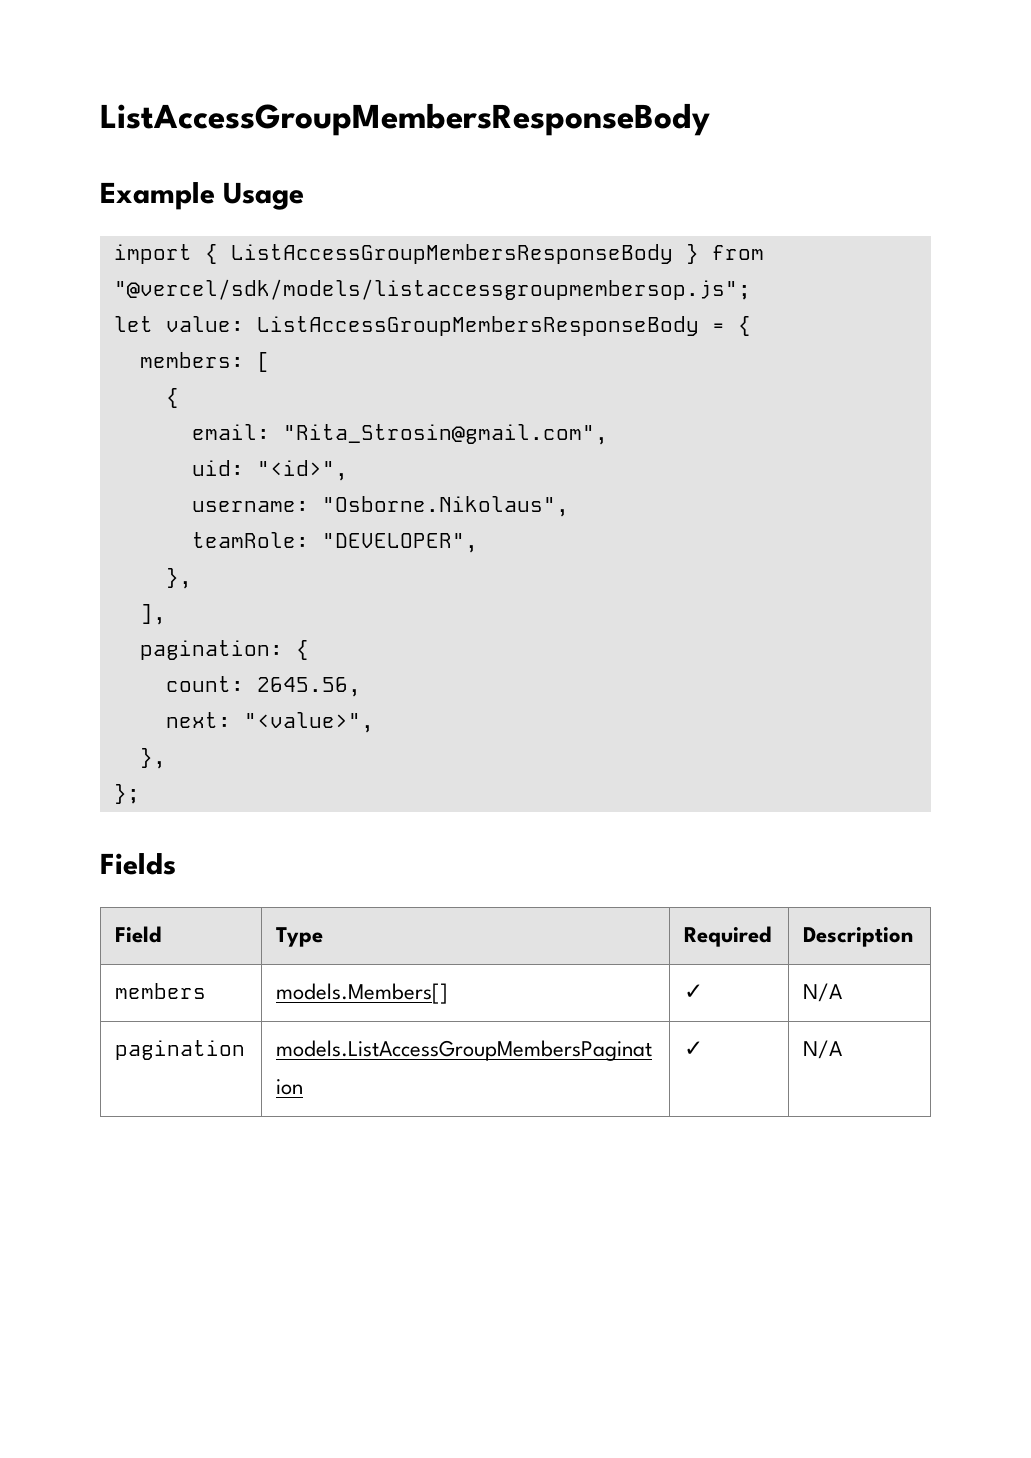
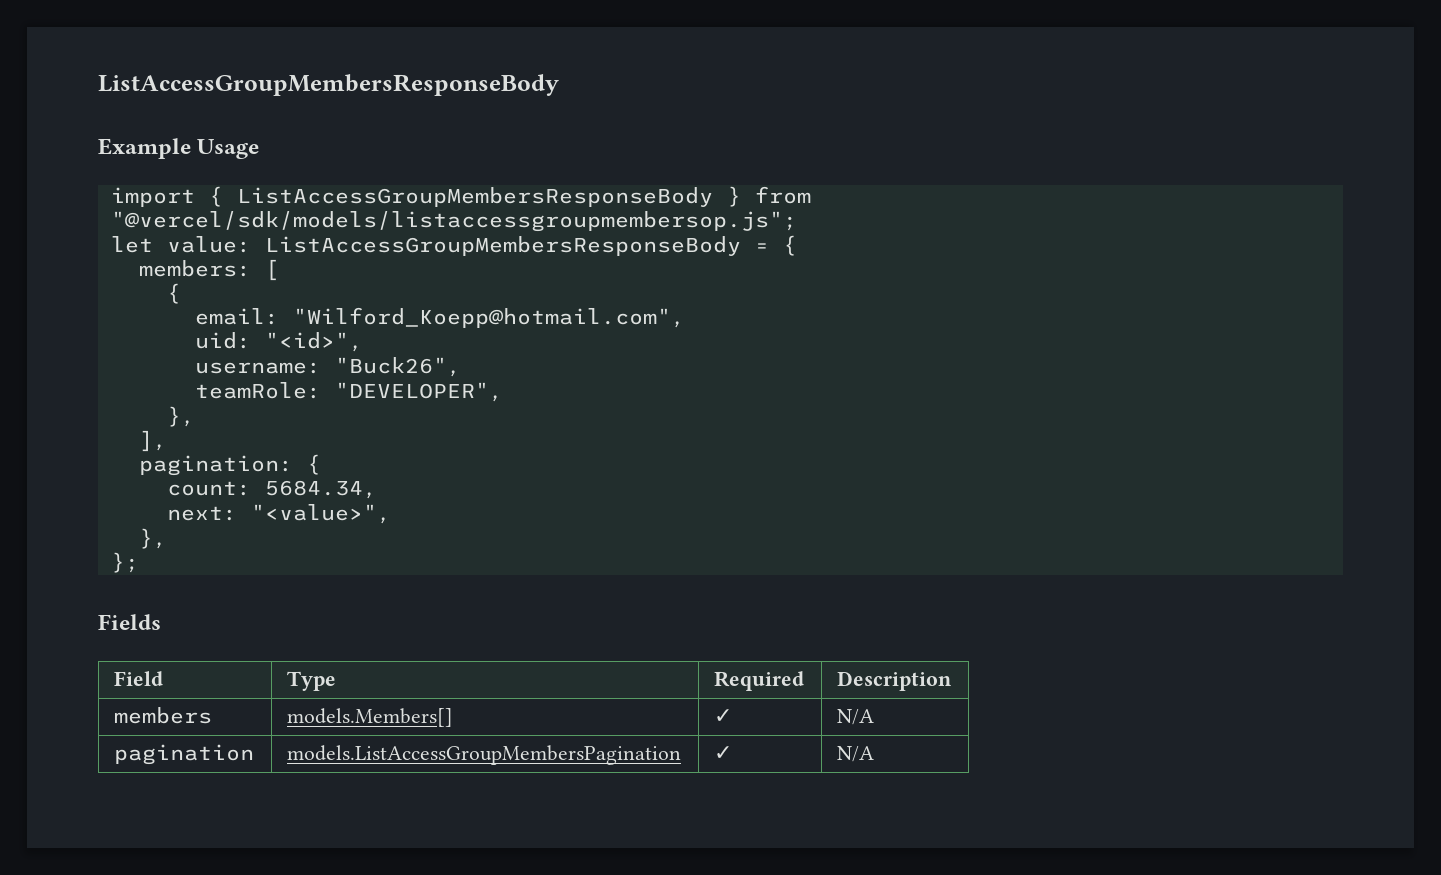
[282,424,608,445] "Rita_Strosin@gmail.com", -> [292,307,685,328] "Wilford_Koepp@hotmail.com",
[321,496,569,517] "Osborne.Nikolaus", -> [334,357,461,377] "Buck26",
[256,677,361,697] 2645.56, -> [264,480,377,499] 5684.34,

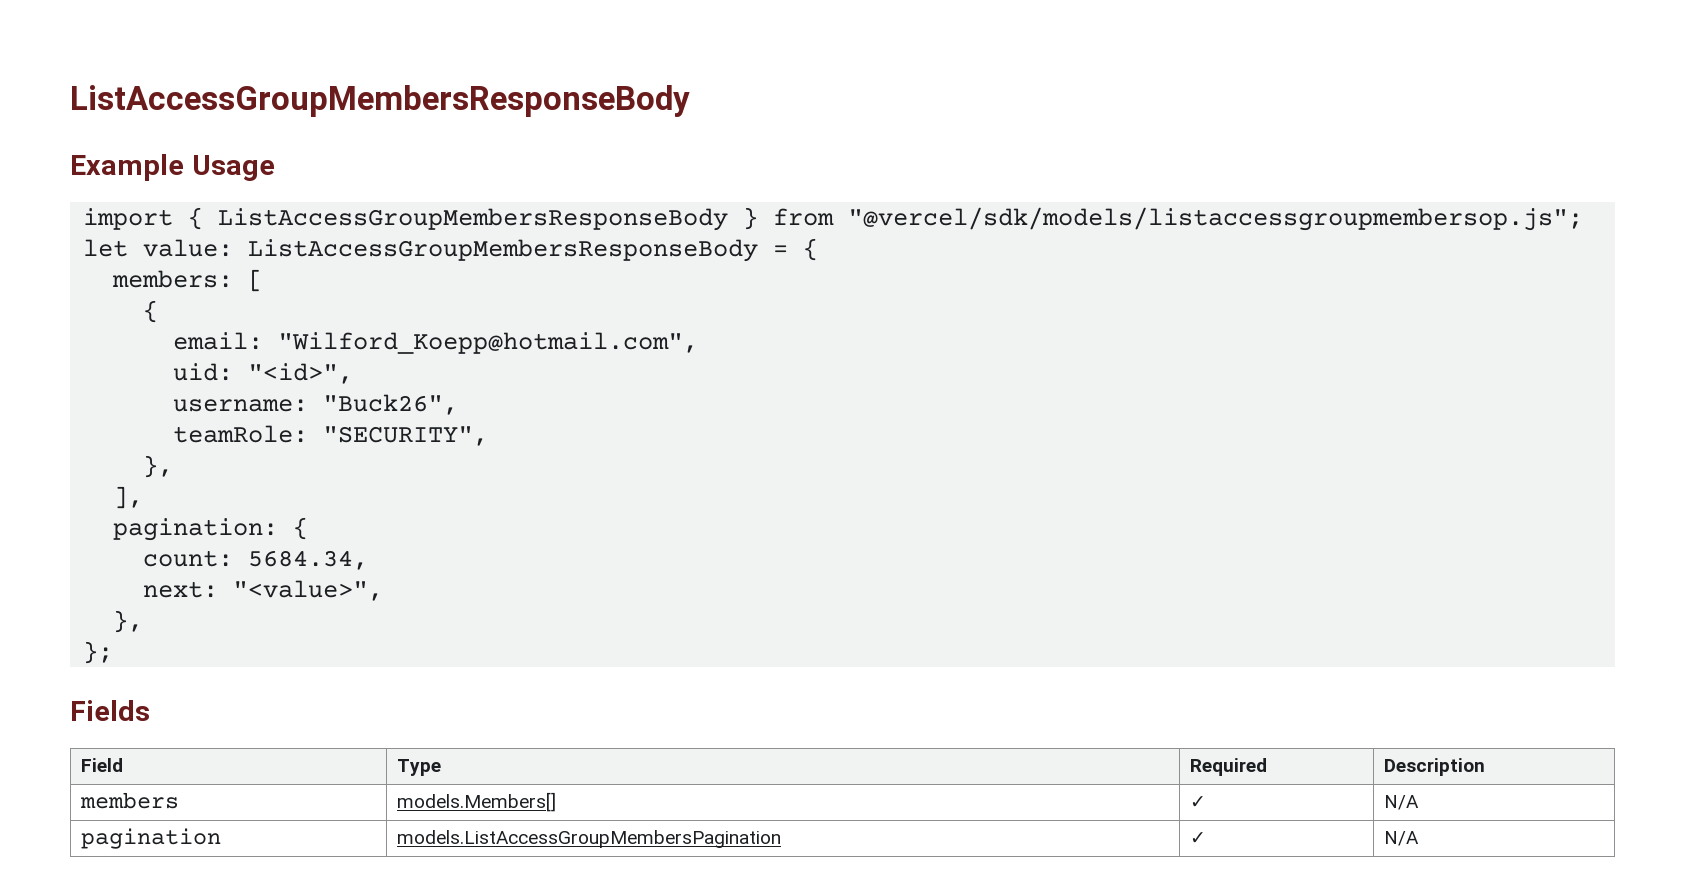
[334,382,503,402] "DEVELOPER", -> [322,426,488,446] "SECURITY",

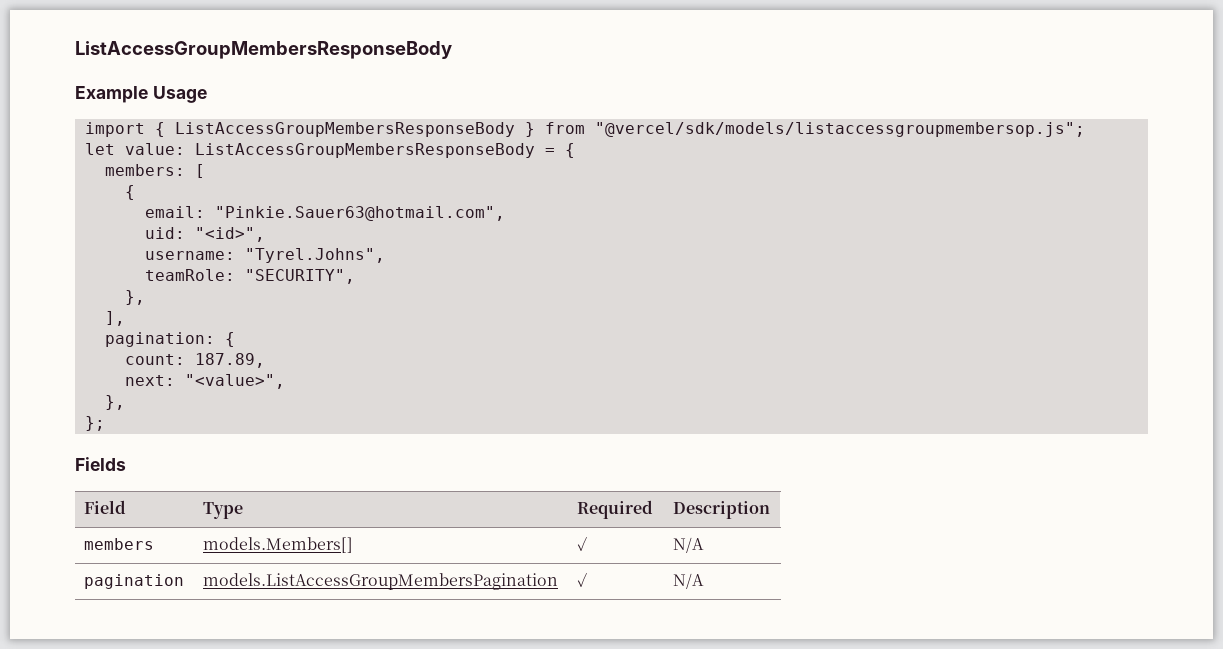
[277,332,698,354] "Wilford_Koepp@hotmail.com", -> [214,206,505,221] "Pinkie.Sauer63@hotmail.com",
[322,394,458,415] "Buck26", -> [244,248,385,263] "Tyrel.Johns",
[247,550,368,570] 5684.34, -> [194,353,265,368] 187.89,

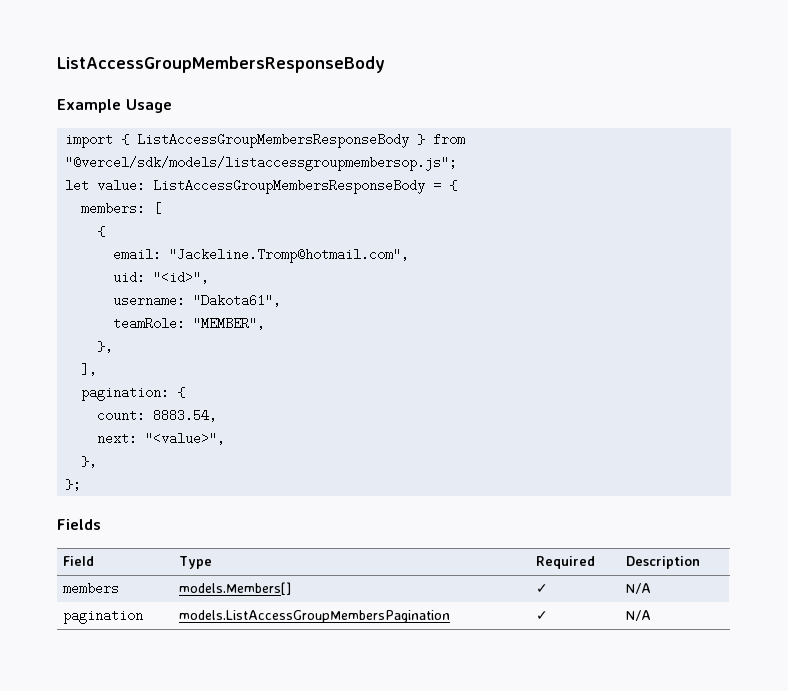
[214,206,505,221] "Pinkie.Sauer63@hotmail.com", -> [169,248,410,263] "Jackeline.Tromp@hotmail.com",
[244,248,385,263] "Tyrel.Johns", -> [193,294,282,307] "Dakota61",
[244,269,355,284] "SECURITY", -> [193,317,266,330] "MEMBER",
[194,353,265,368] 187.89, -> [153,409,218,422] 8883.54,

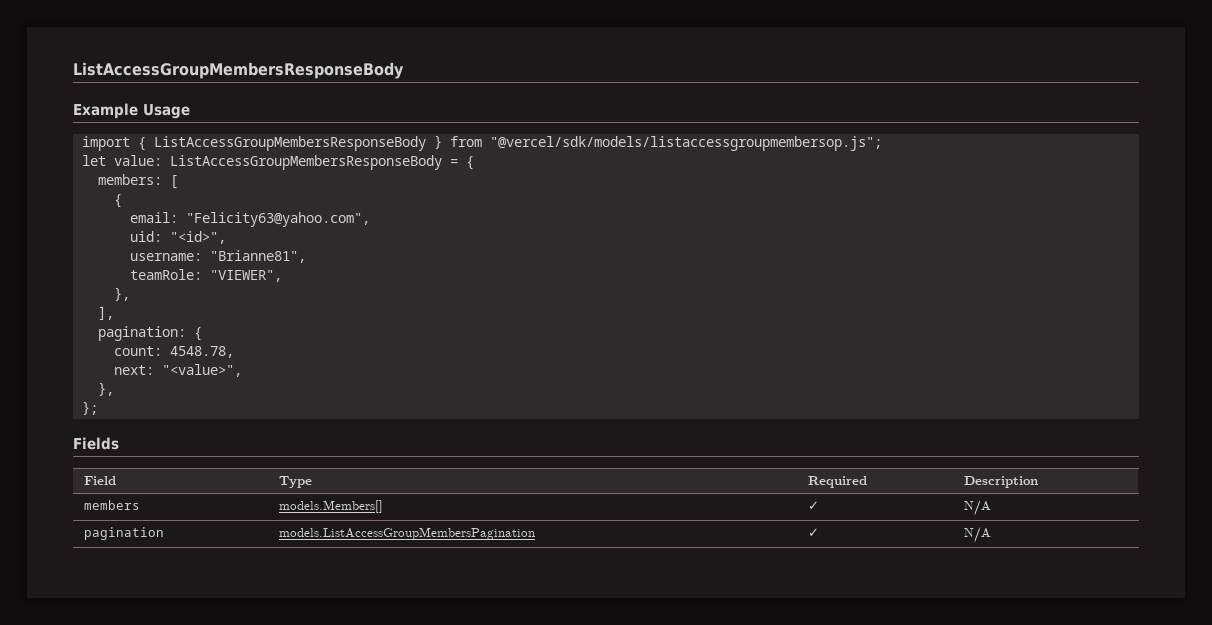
[169,248,410,263] "Jackeline.Tromp@hotmail.com", -> [185,212,370,227] "Felicity63@yahoo.com",
[193,294,282,307] "Dakota61", -> [209,250,306,263] "Brianne81",
[193,317,266,330] "MEMBER", -> [209,270,282,282] "VIEWER",
[153,409,218,422] 8883.54, -> [169,346,234,358] 4548.78,

